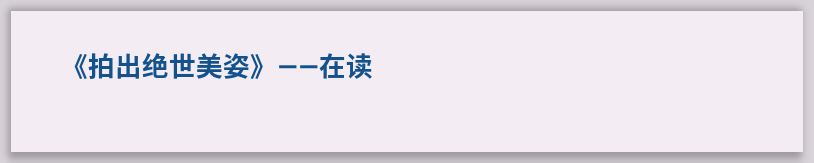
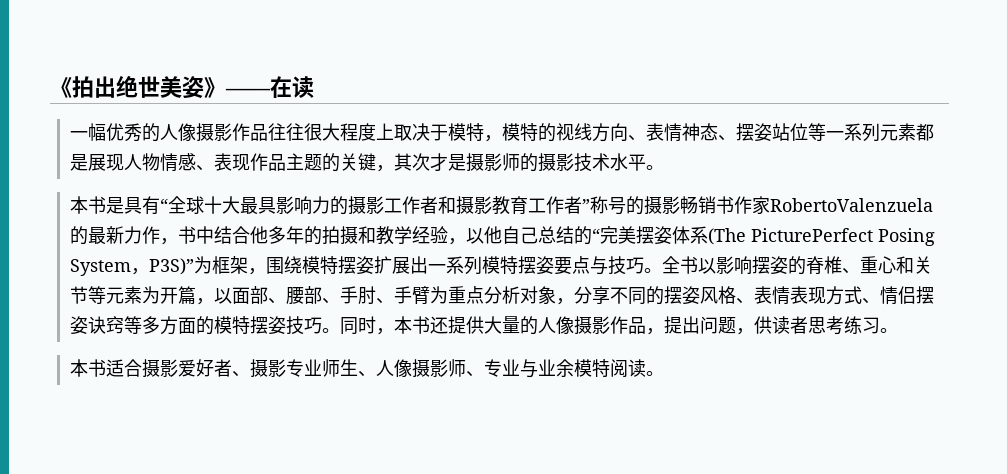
(373, 66) none -> [69,123,934,142] [69,153,664,172] [69,196,933,215] [69,226,935,246] [69,256,932,276] [69,286,934,305] [69,316,898,335] [69,359,664,378] // 一幅优秀的人像摄影作品往往很大程度上取决于模特，模特的视线方向、表情神态、摆姿站位等一系列元素都是展现人物情感、表现作品主题的关键，其次才是摄影师的摄影技术水平。 // 本书是具有“全球十大最具影响力的摄影工作者和摄影教育工作者”称号的摄影畅销书作家RobertoValenzuela的最新力作，书中结合他多年的拍摄和教学经验，以他自己总结的“完美摆姿体系(The PicturePerfect Posing System，P3S)”为框架，围绕模特摆姿扩展出一系列模特摆姿要点与技巧。全书以影响摆姿的脊椎、重心和关节等元素为开篇，以面部、腰部、手肘、手臂为重点分析对象，分享不同的摆姿风格、表情表现方式、情侣摆姿诀窍等多方面的模特摆姿技巧。同时，本书还提供大量的人像摄影作品，提出问题，供读者思考练习。 // 本书适合摄影爱好者、摄影专业师生、人像摄影师、专业与业余模特阅读。

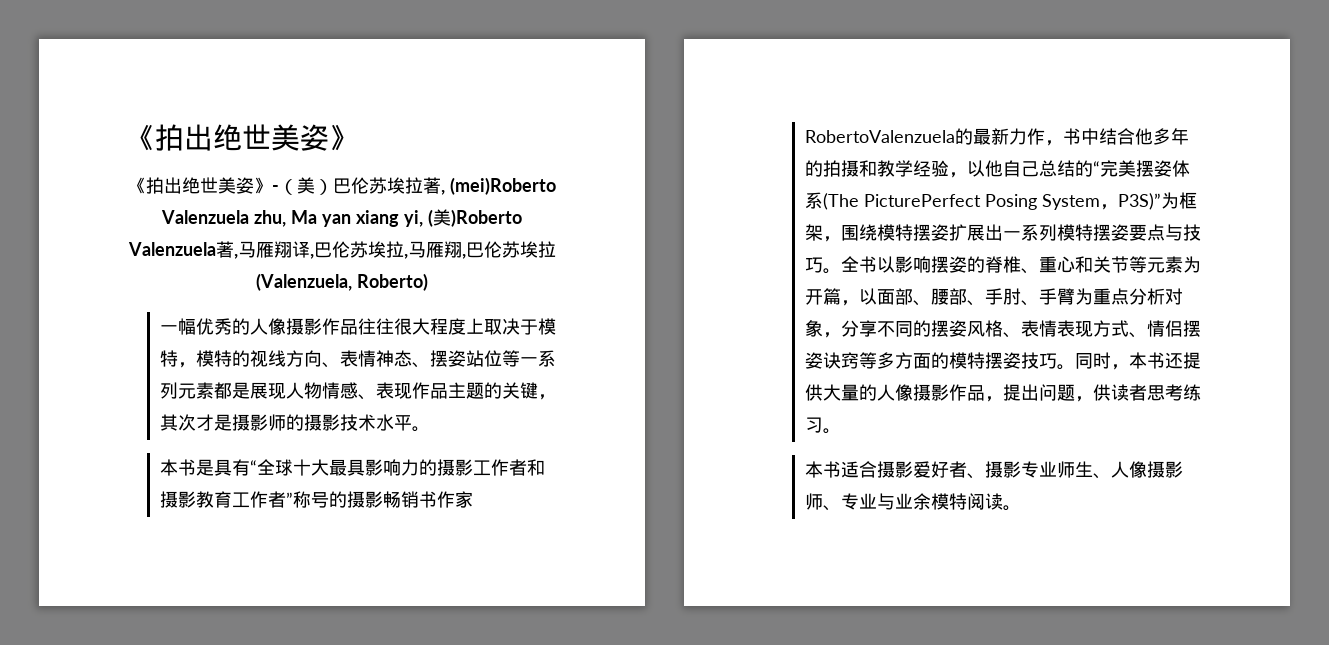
[50,75,314,98] 《拍出绝世美姿》——在读 -> [126,124,358,151] [128,177,556,195] [161,209,522,227] [127,241,556,259] [256,273,428,291] 《拍出绝世美姿》 // 《拍出绝世美姿》-（美）巴伦苏埃拉著, (mei)Roberto Valenzuela zhu, Ma yan xiang yi, (美)Roberto Valenzuela著,马雁翔译,巴伦苏埃拉,马雁翔,巴伦苏埃拉(Valenzuela, Roberto)

